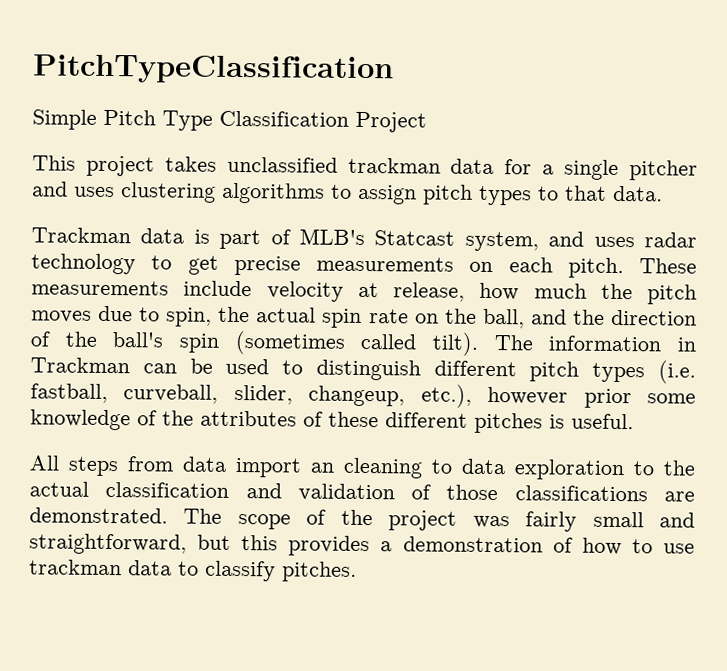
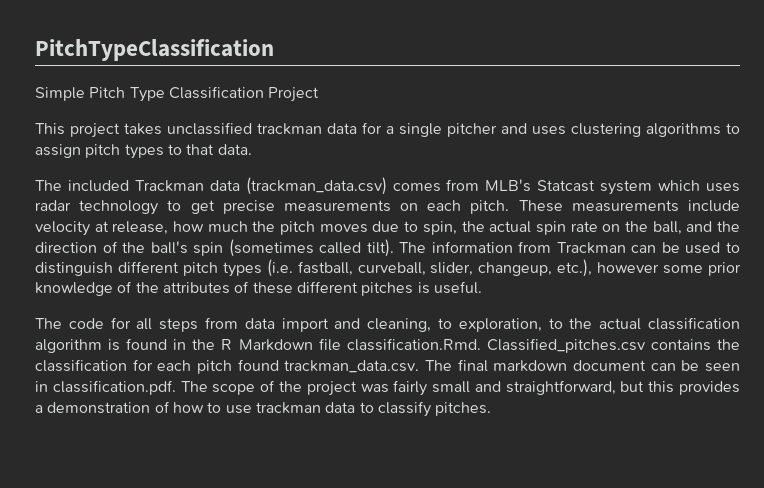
[31,227,585,252] Trackman data is part of MLB's Statcast system, and -> [35,177,701,195] The included Trackman data (trackman_data.csv) comes from MLB's Statcast system which
[677,337,696,352] in -> [518,241,552,253] from
[583,388,697,409] prior some -> [663,262,741,276] some prior
[29,455,696,481] [29,481,695,502] [29,507,168,524] All steps from data import an cleaning to data exploration to the actual classification and validation of those classifications are demonstrated. -> [35,317,740,332] [35,338,740,353] [35,359,740,374] [35,380,176,395] The code for all steps from data import and cleaning, to exploration, to the actual classification algorithm is found in the R Markdown file classification.Rmd. Classified_pitches.csv contains the classification for each pitch found trackman_data.csv. The final markdown document can be seen in classification.pdf.

